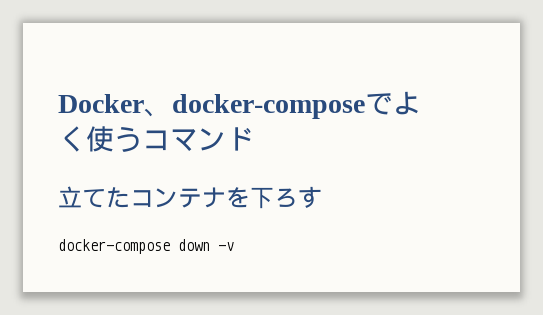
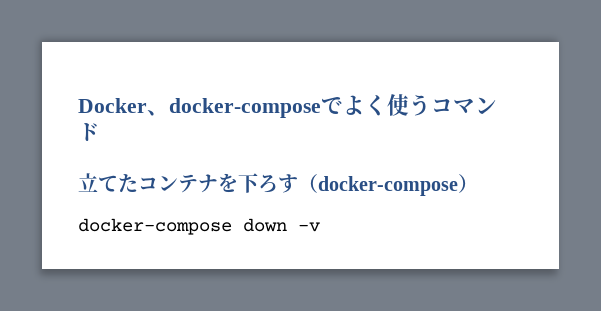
(322, 197) none -> [298,174,478,196] （docker-compose）

